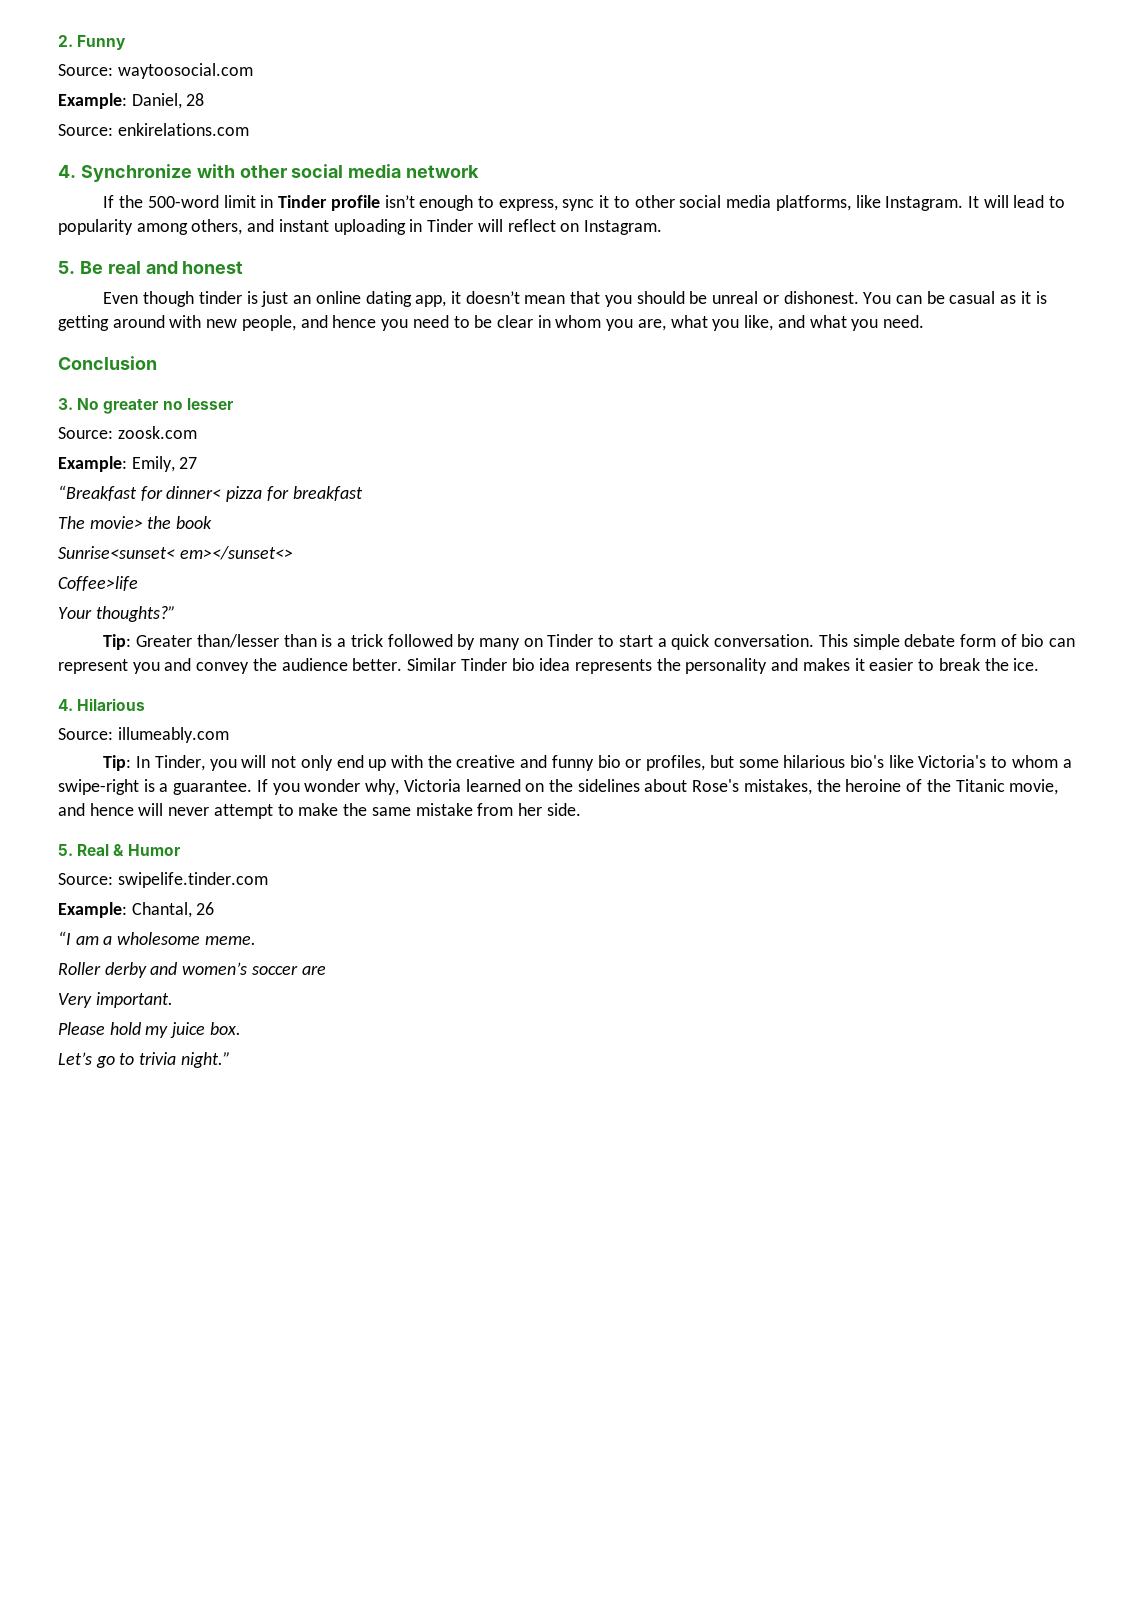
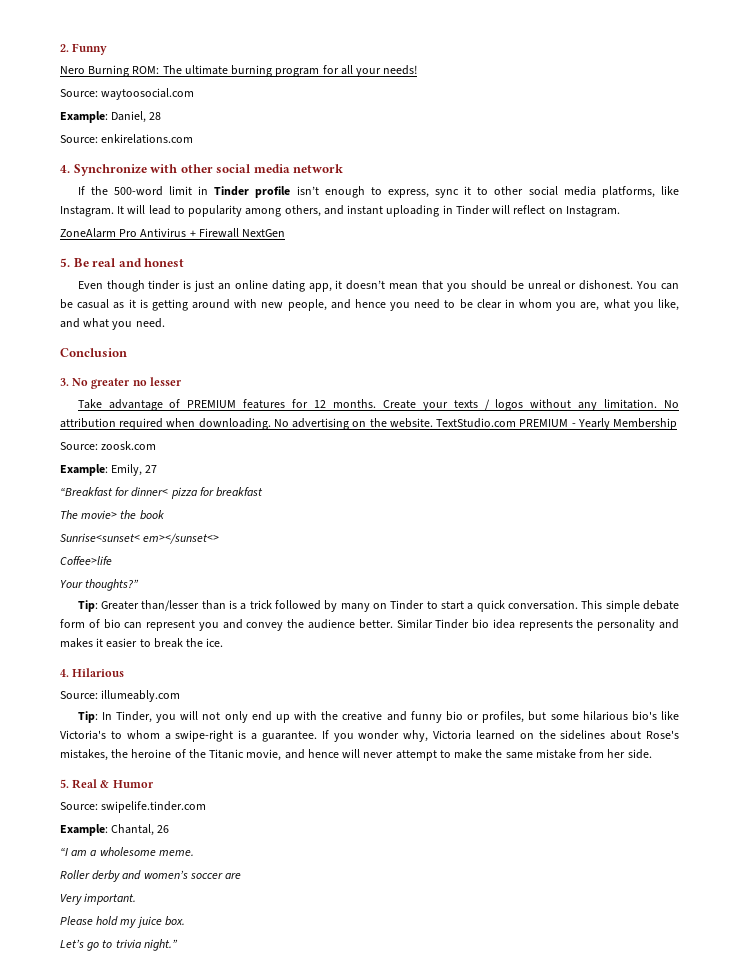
(127, 42) none -> [60,65,418,77] // Nero Burning ROM: The ultimate burning program for all your needs!
(662, 227) none -> [60,228,286,238] // ZoneAlarm Pro Antivirus + Firewall NextGen
(234, 404) none -> [77,399,679,411] [60,418,678,430] // Take advantage of PREMIUM features for 12 months. Create your texts / logos without any limitation. No attribution required when downloading. No advertising on the website. TextStudio.com PREMIUM - Yearly Membership

